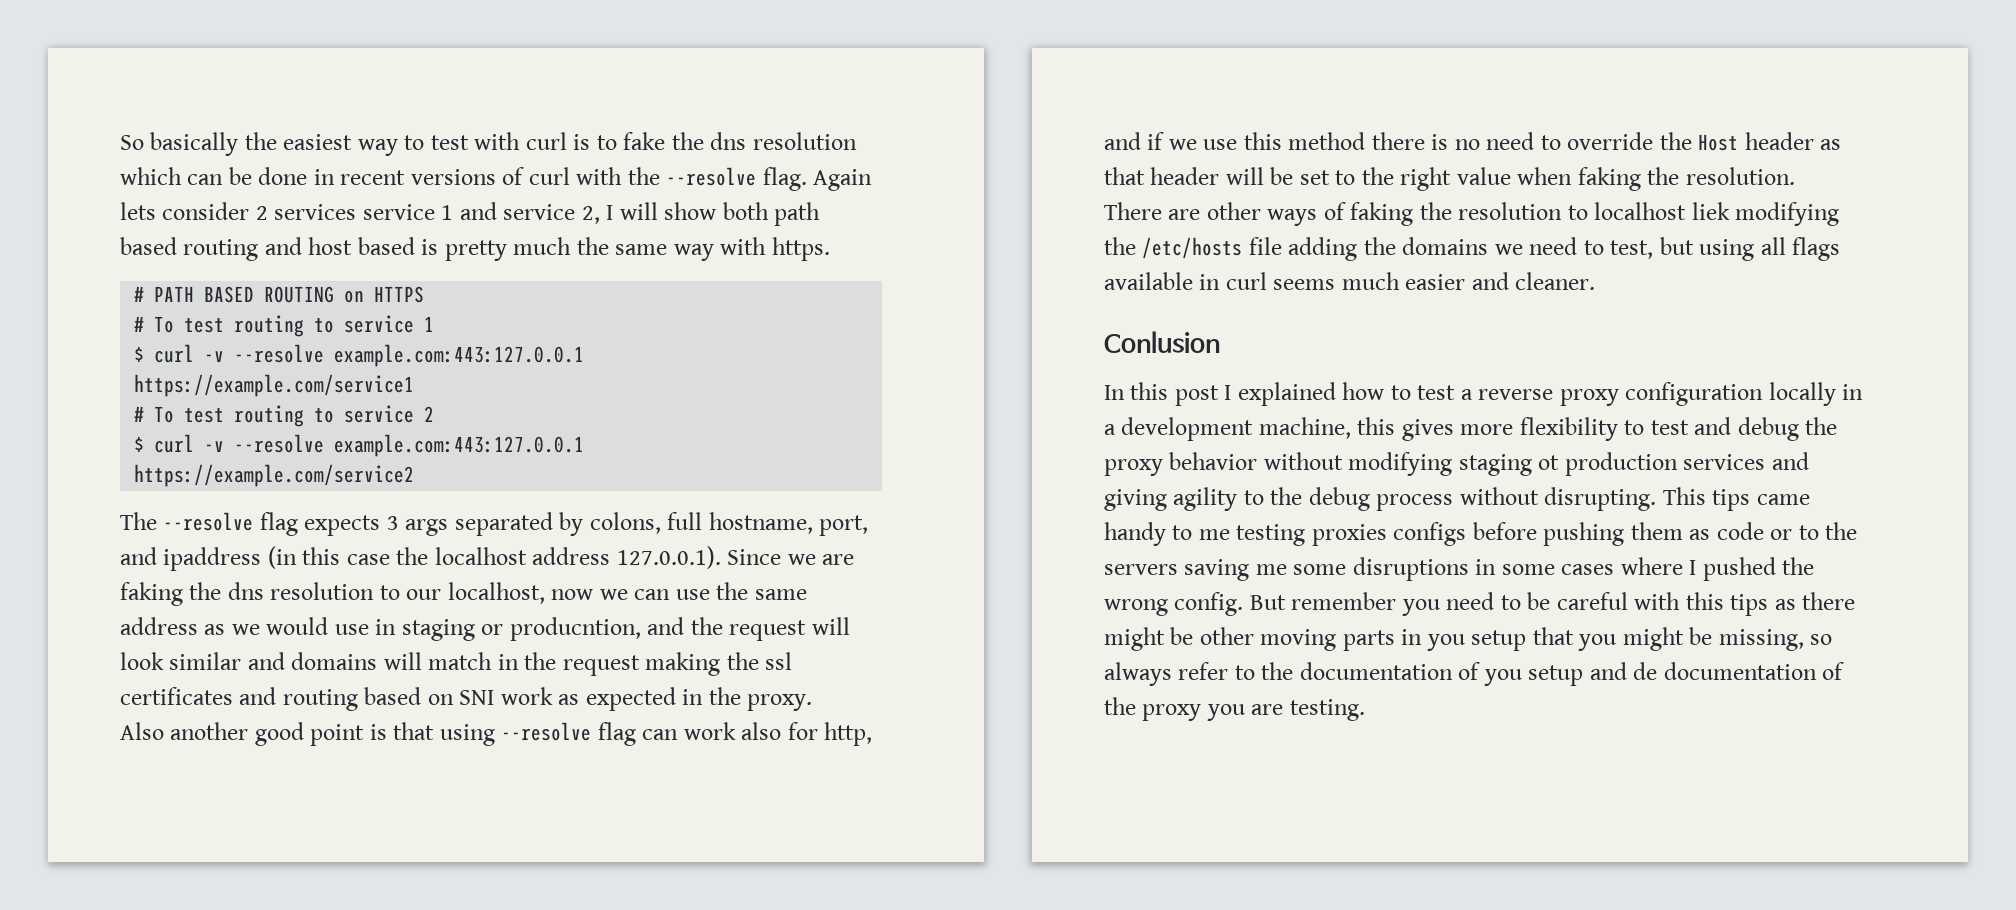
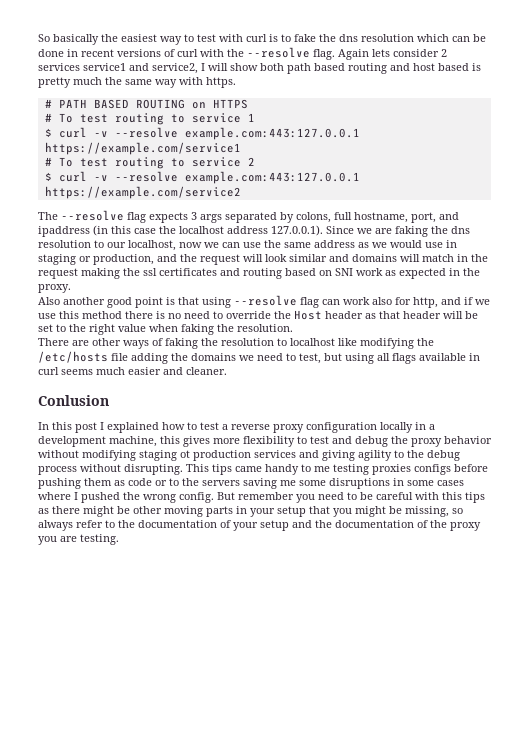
[362,202,600,224] service 1 and service 2, -> [83,63,198,74] service1 and service2,
[509,617,641,641] producntion, -> [93,254,154,265] production,
[1691,202,1730,220] liek -> [338,338,357,346] like
[1426,634,1465,651] you -> [250,508,275,517] your
[1483,669,1522,686] you -> [233,522,258,531] your
[1633,662,1658,680] de -> [315,520,332,528] the

